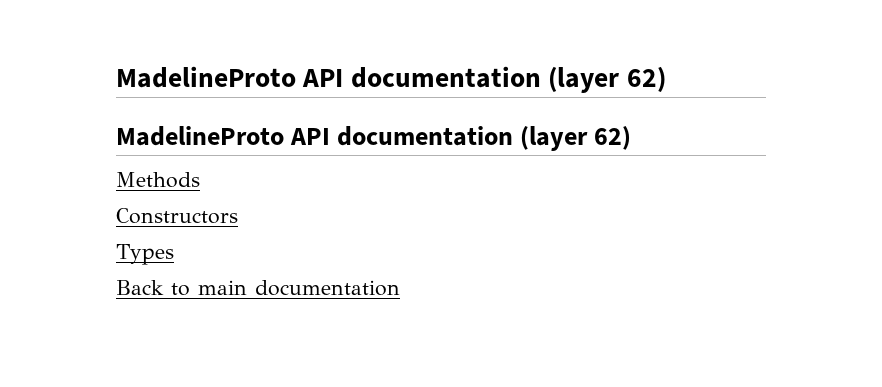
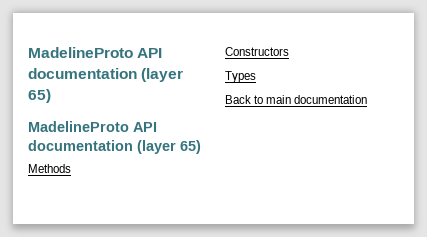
[116,66,666,93] [116,126,632,151] MadelineProto API documentation (layer 62) // MadelineProto API documentation (layer 62) -> [28,47,163,58] [28,68,184,82] [28,89,51,103] [28,121,157,132] [28,140,201,154] MadelineProto API documentation (layer 65) // MadelineProto API documentation (layer 65)

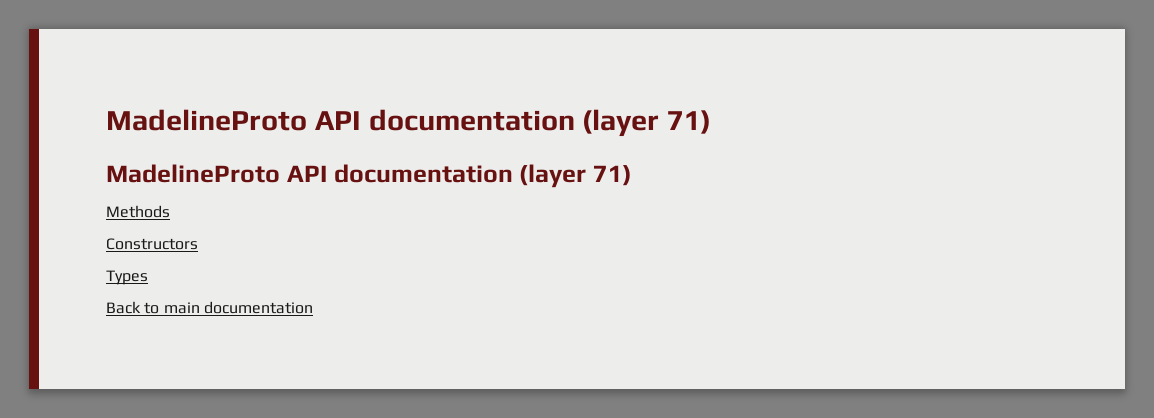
[28,47,163,58] [28,68,184,82] [28,89,51,103] [28,121,157,132] [28,140,201,154] MadelineProto API documentation (layer 65) // MadelineProto API documentation (layer 65) -> [106,109,712,137] [106,164,632,188] MadelineProto API documentation (layer 71) // MadelineProto API documentation (layer 71)

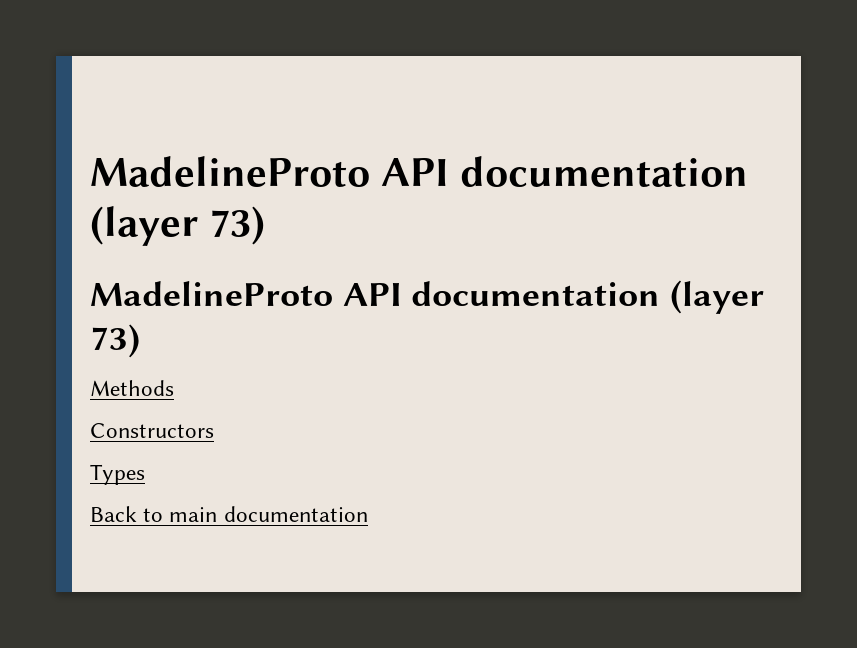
[106,109,712,137] [106,164,632,188] MadelineProto API documentation (layer 71) // MadelineProto API documentation (layer 71) -> [90,156,749,187] [90,206,266,246] [90,280,765,314] [90,324,140,358] MadelineProto API documentation (layer 73) // MadelineProto API documentation (layer 73)

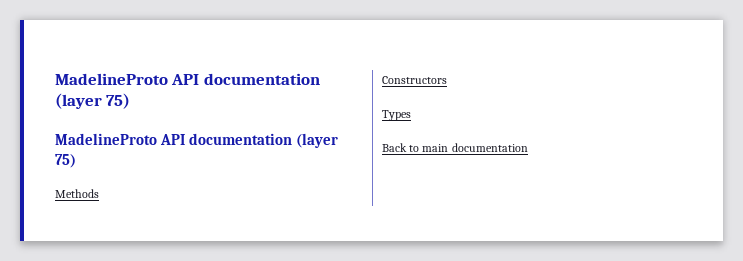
[90,156,749,187] [90,206,266,246] [90,280,765,314] [90,324,140,358] MadelineProto API documentation (layer 73) // MadelineProto API documentation (layer 73) -> [55,73,320,85] [55,93,131,109] [55,133,339,148] [55,154,76,168] MadelineProto API documentation (layer 75) // MadelineProto API documentation (layer 75)

